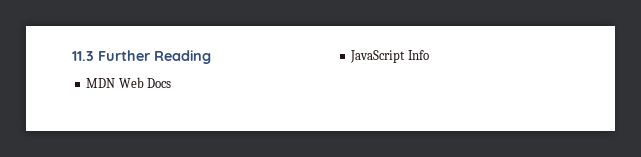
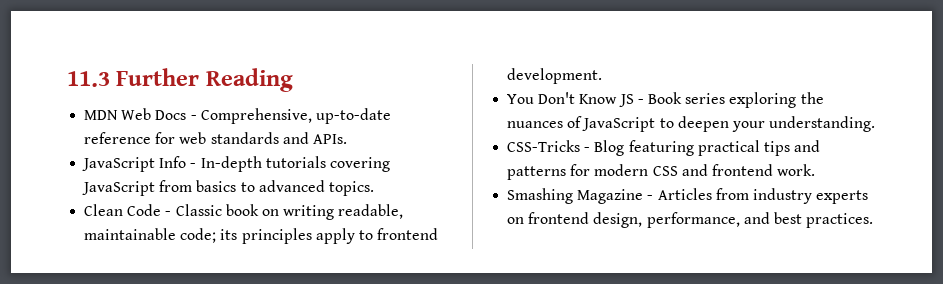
[350,50,429,63] // JavaScript Info -> [190,108,391,124] [84,132,347,144] [82,156,390,172] [82,180,374,196] [84,204,404,220] [84,228,439,244] [507,68,603,84] [507,92,824,108] [507,116,876,132] [507,140,821,156] [507,164,816,180] [507,188,869,204] [507,212,874,228] - Comprehensive, up-to-date reference for web standards and APIs. // JavaScript Info - In-depth tutorials covering JavaScript from basics to advanced topics. // Clean Code - Classic book on writing readable, maintainable code; its principles apply to frontend development. // You Don't Know JS - Book series exploring the nuances of JavaScript to deepen your understanding. // CSS-Tricks - Blog featuring practical tips and patterns for modern CSS and frontend work. // Smashing Magazine - Articles from industry experts on frontend design, performance, and best practices.

